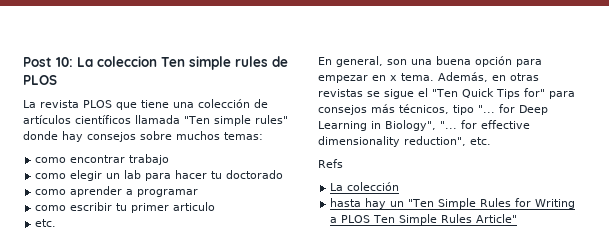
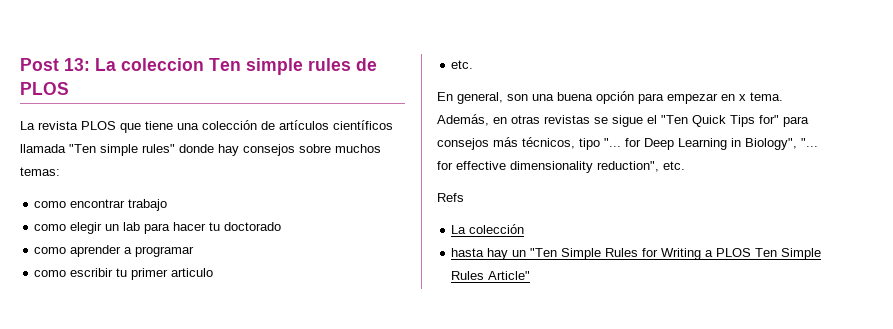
[56,57,73,67] 10: -> [64,58,90,71] 13:

